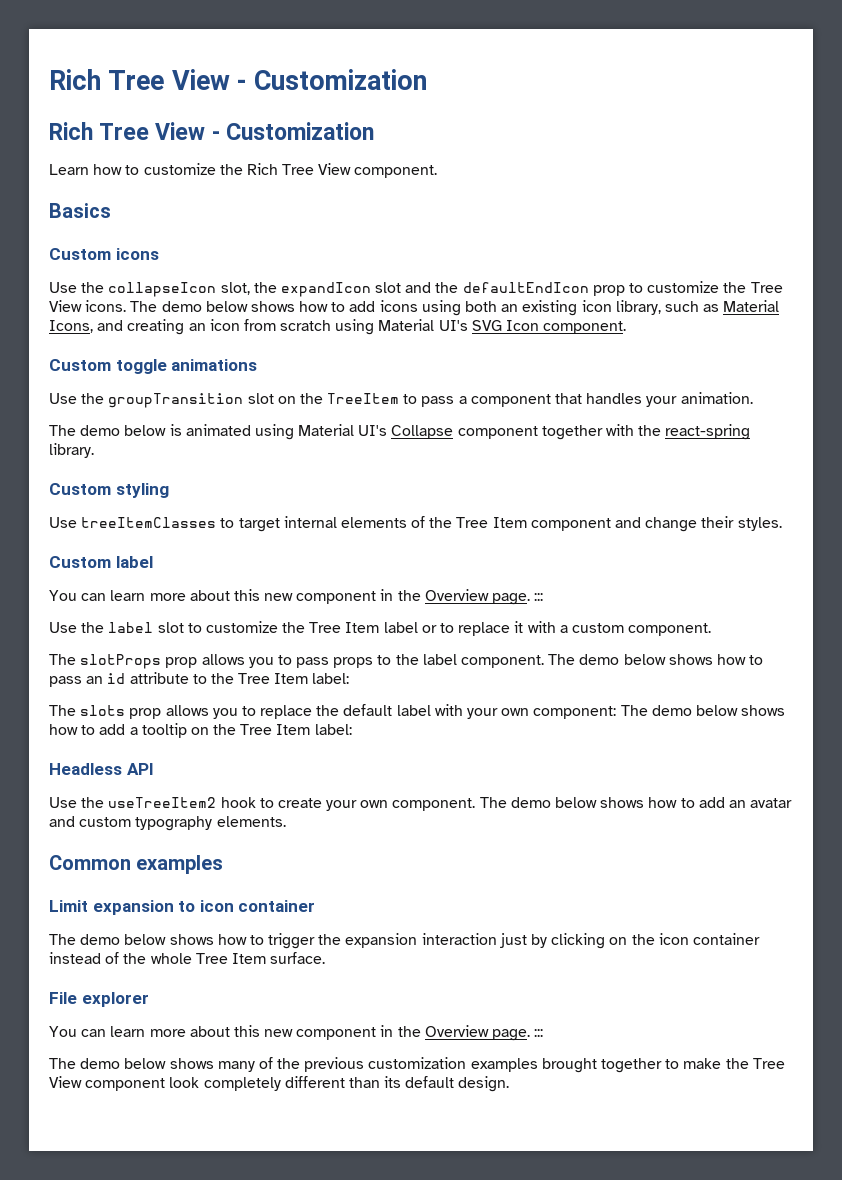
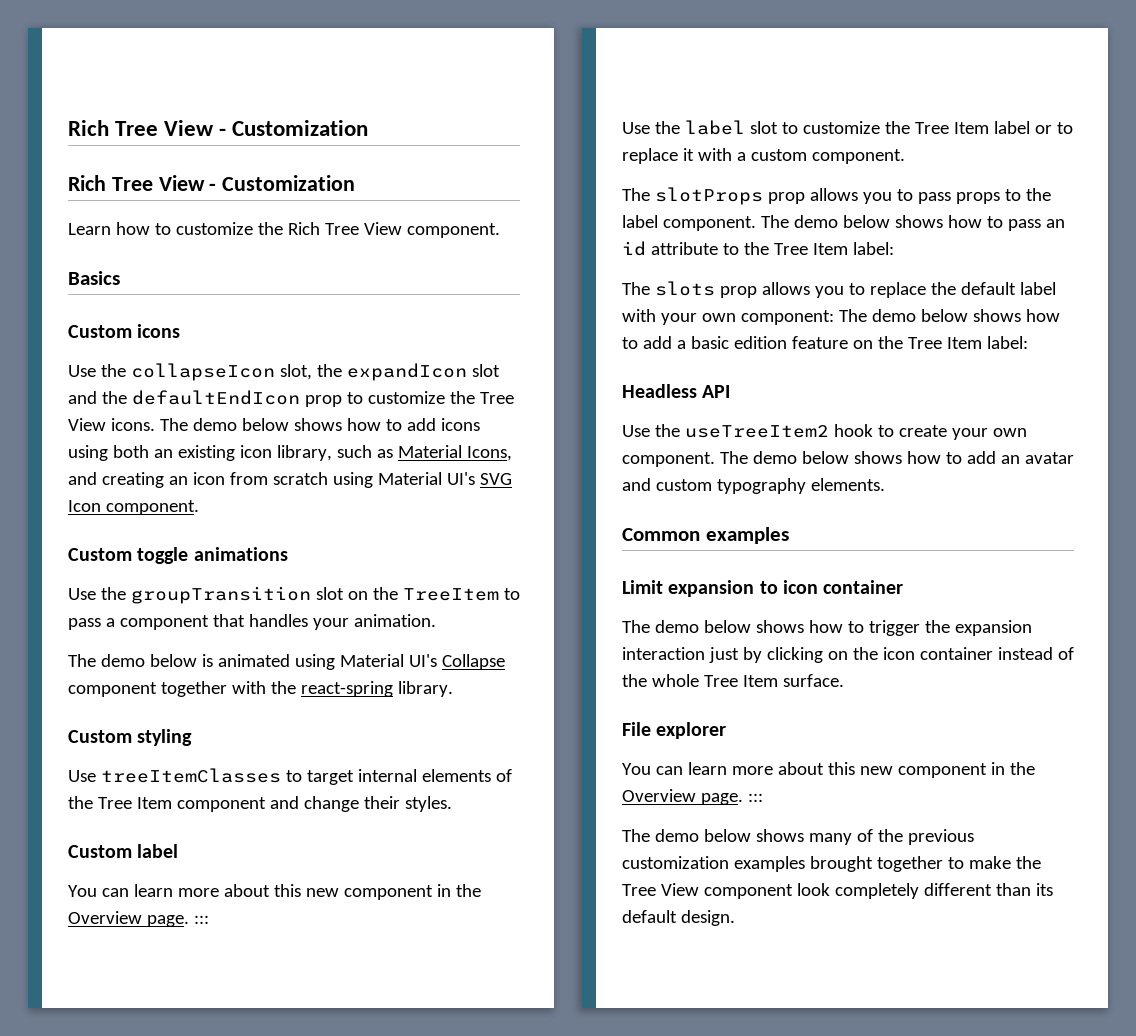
[141,723,187,738] tooltip -> [690,336,848,349] basic edition feature

